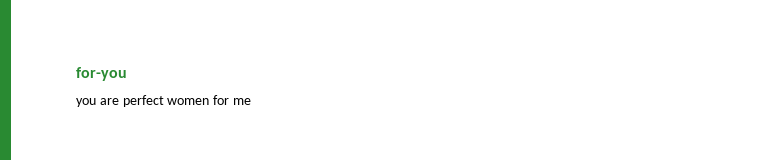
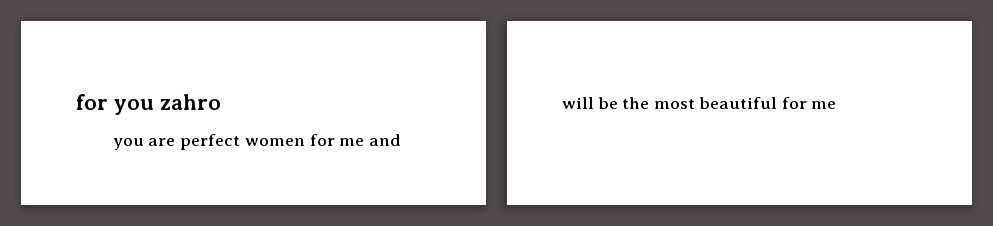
[76,67,127,81] for-you -> [76,94,221,115] for you zahro
(251, 101) none -> [368,134,401,146] [562,97,837,109] and will be the most beautiful for me

